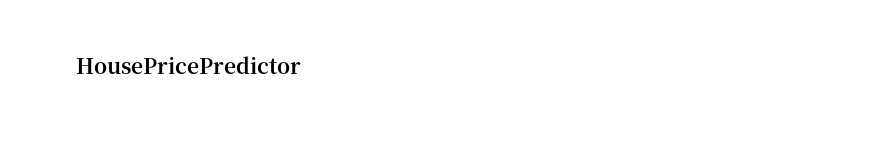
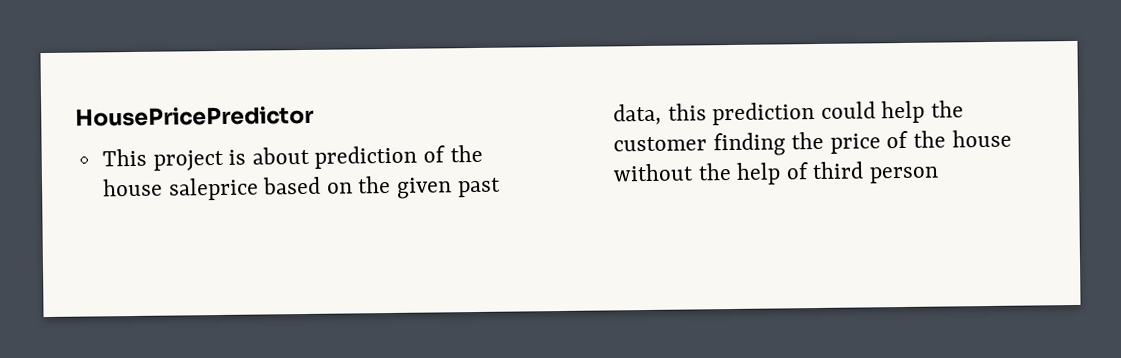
(301, 65) none -> [101,144,483,171] [101,175,501,201] [612,100,965,126] [612,129,1012,157] [612,161,940,185] // This project is about prediction of the house saleprice based on the given past data, this prediction could help the customer finding the price of the house without the help of third person

